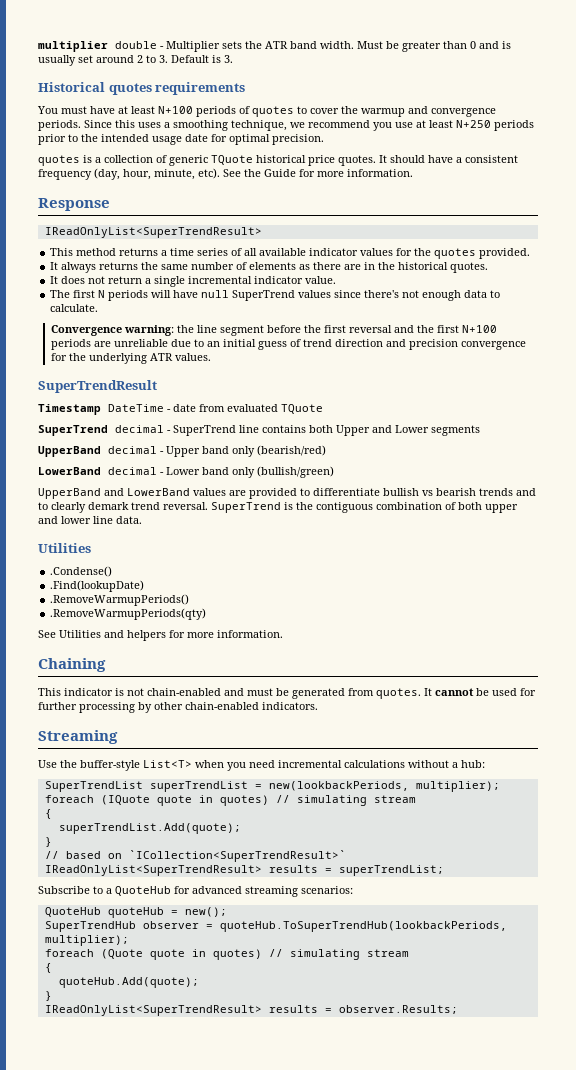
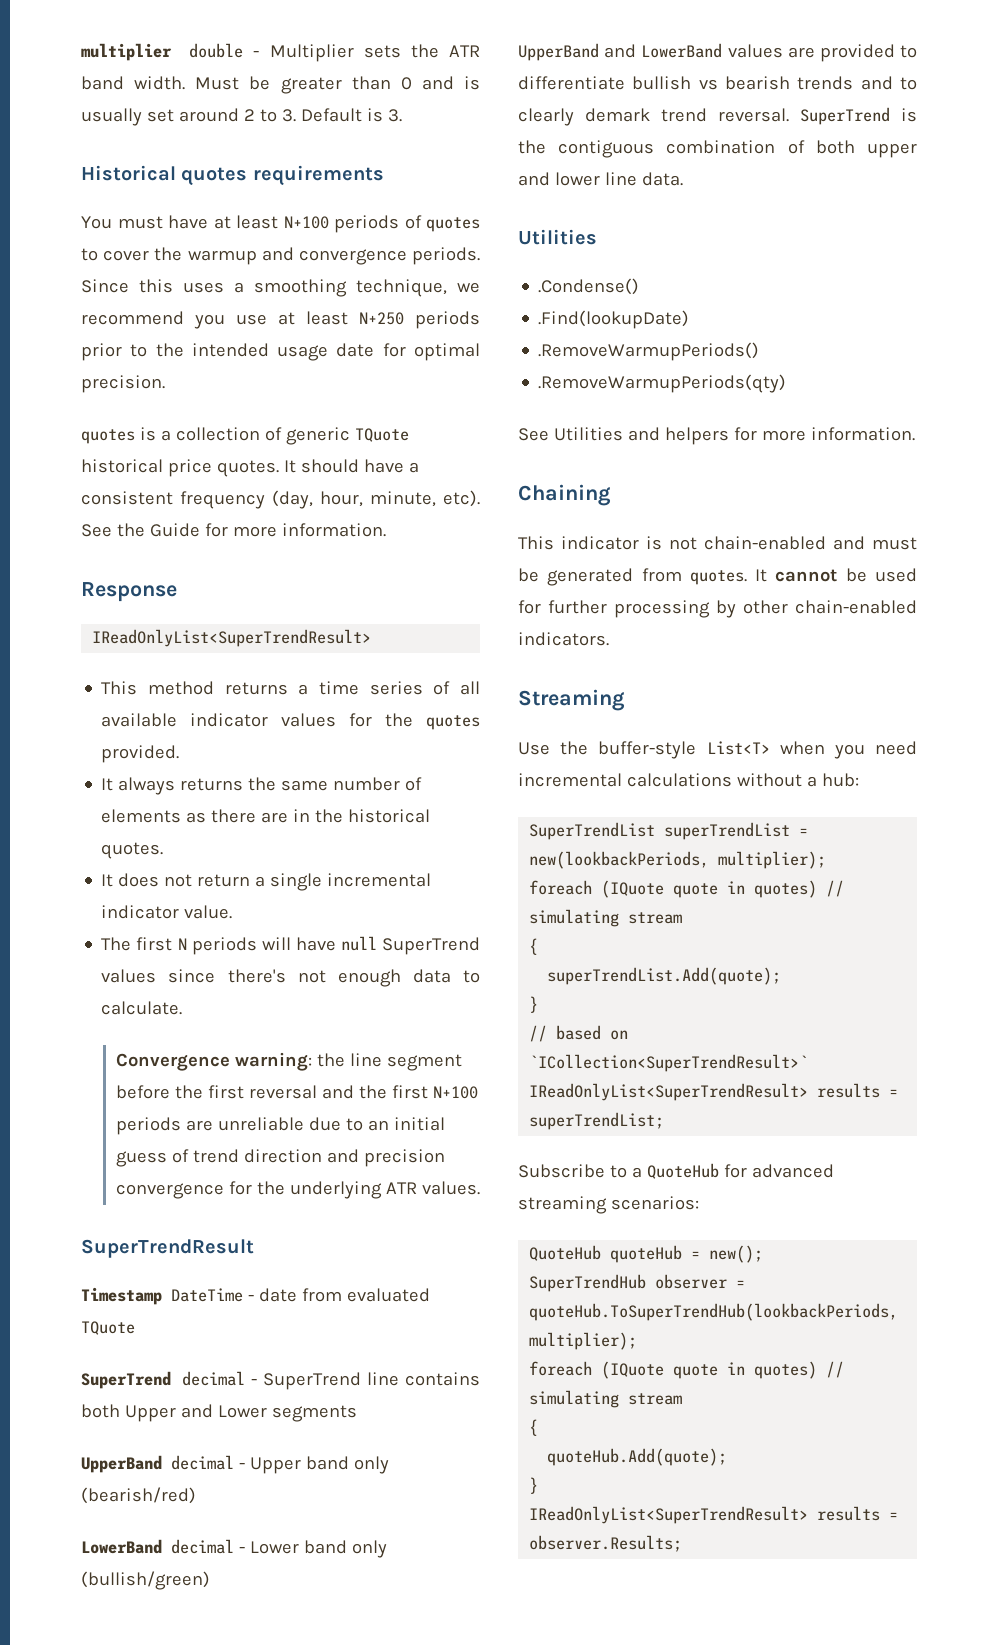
[100,949,143,959] (Quote -> [601,1361,665,1379] (IQuote

